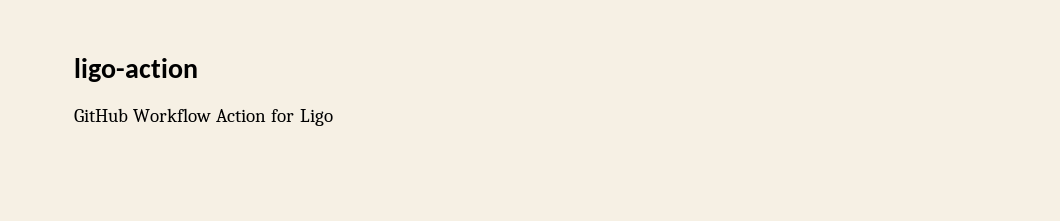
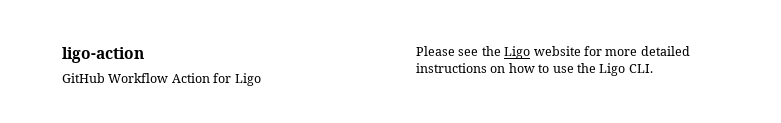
(333, 117) none -> [416,46,690,59] [416,63,653,76] // Please see the Ligo website for more detailed instructions on how to use the Ligo CLI.

